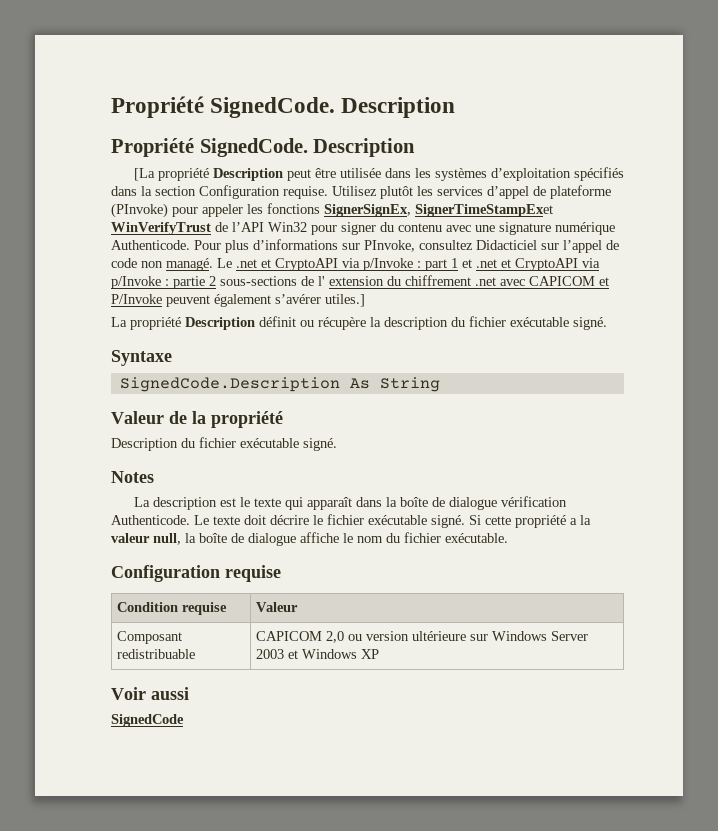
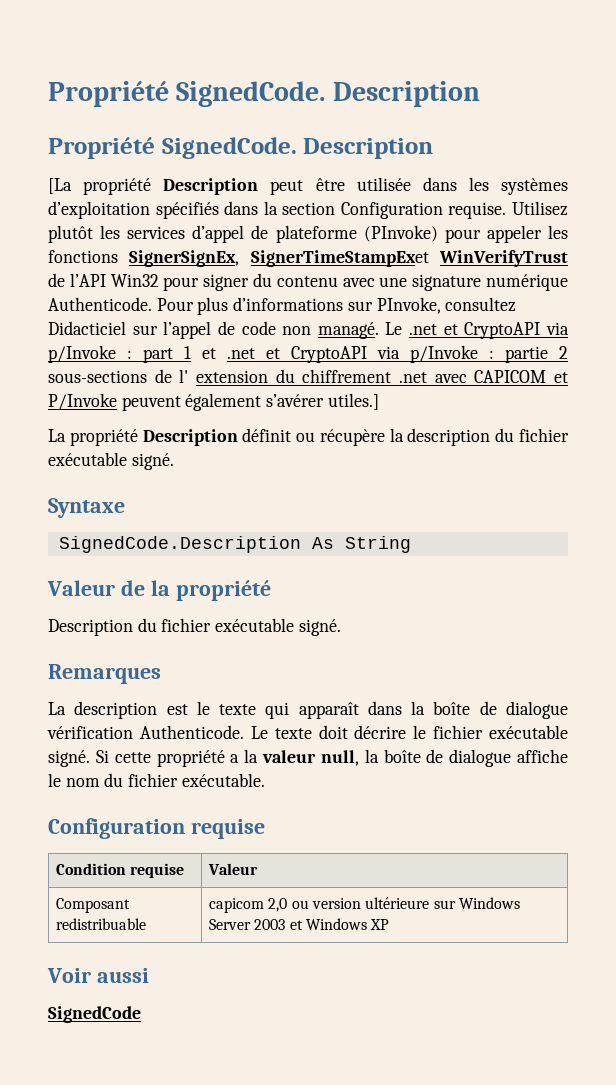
[111,471,154,483] Notes -> [48,664,161,684] Remarques
[256,631,323,641] CAPICOM -> [209,898,265,913] capicom

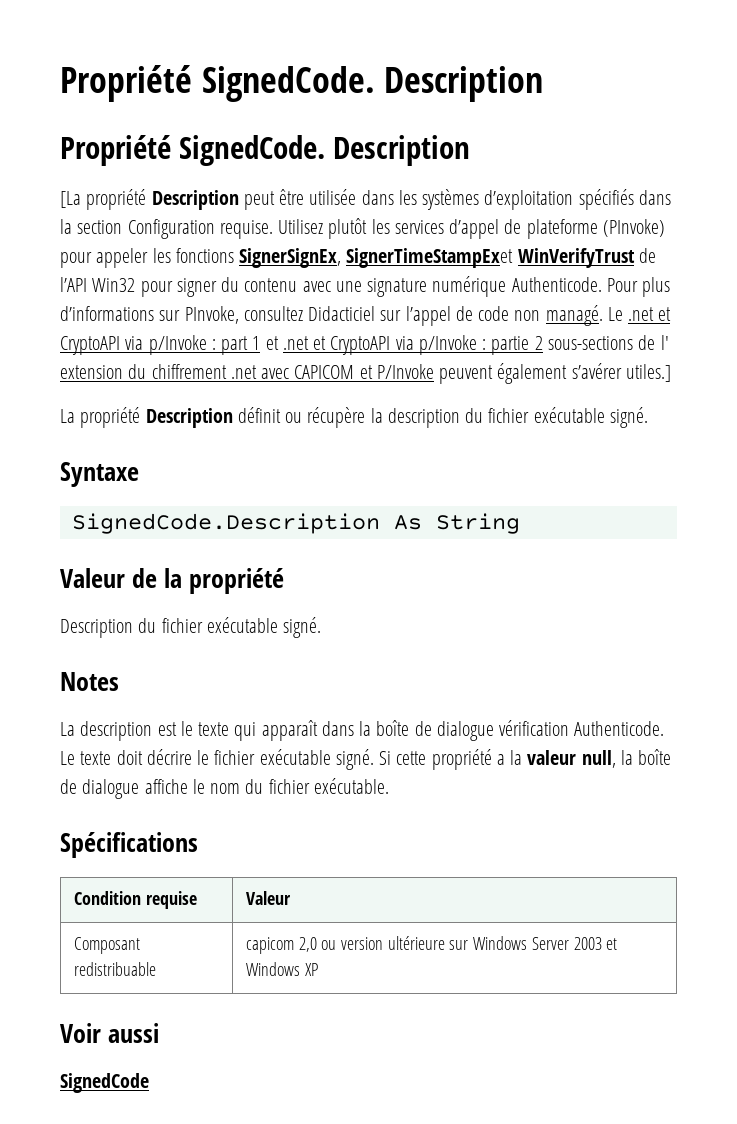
[48,664,161,684] Remarques -> [60,672,119,691] Notes
[48,818,265,839] Configuration requise -> [60,832,198,858] Spécifications

